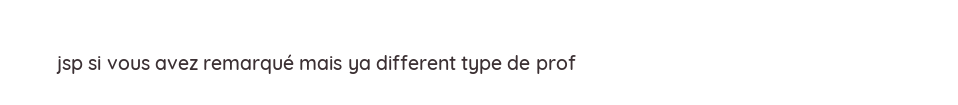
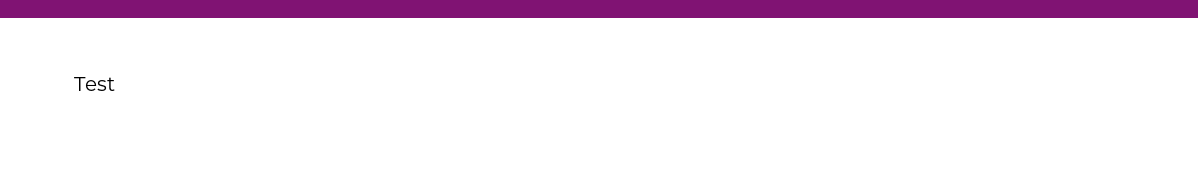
[56,54,576,74] jsp si vous avez remarqué mais ya different type de prof -> [74,77,115,91] Test

